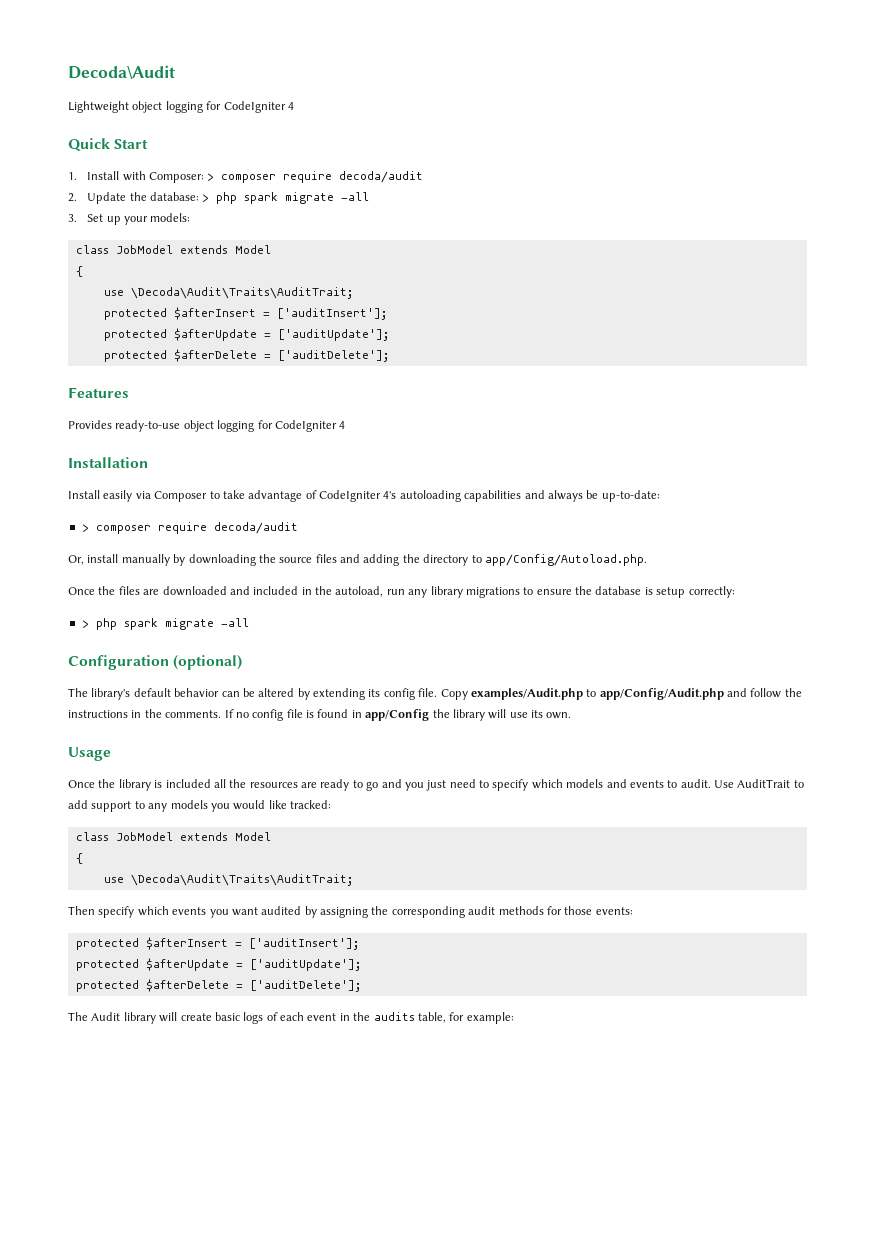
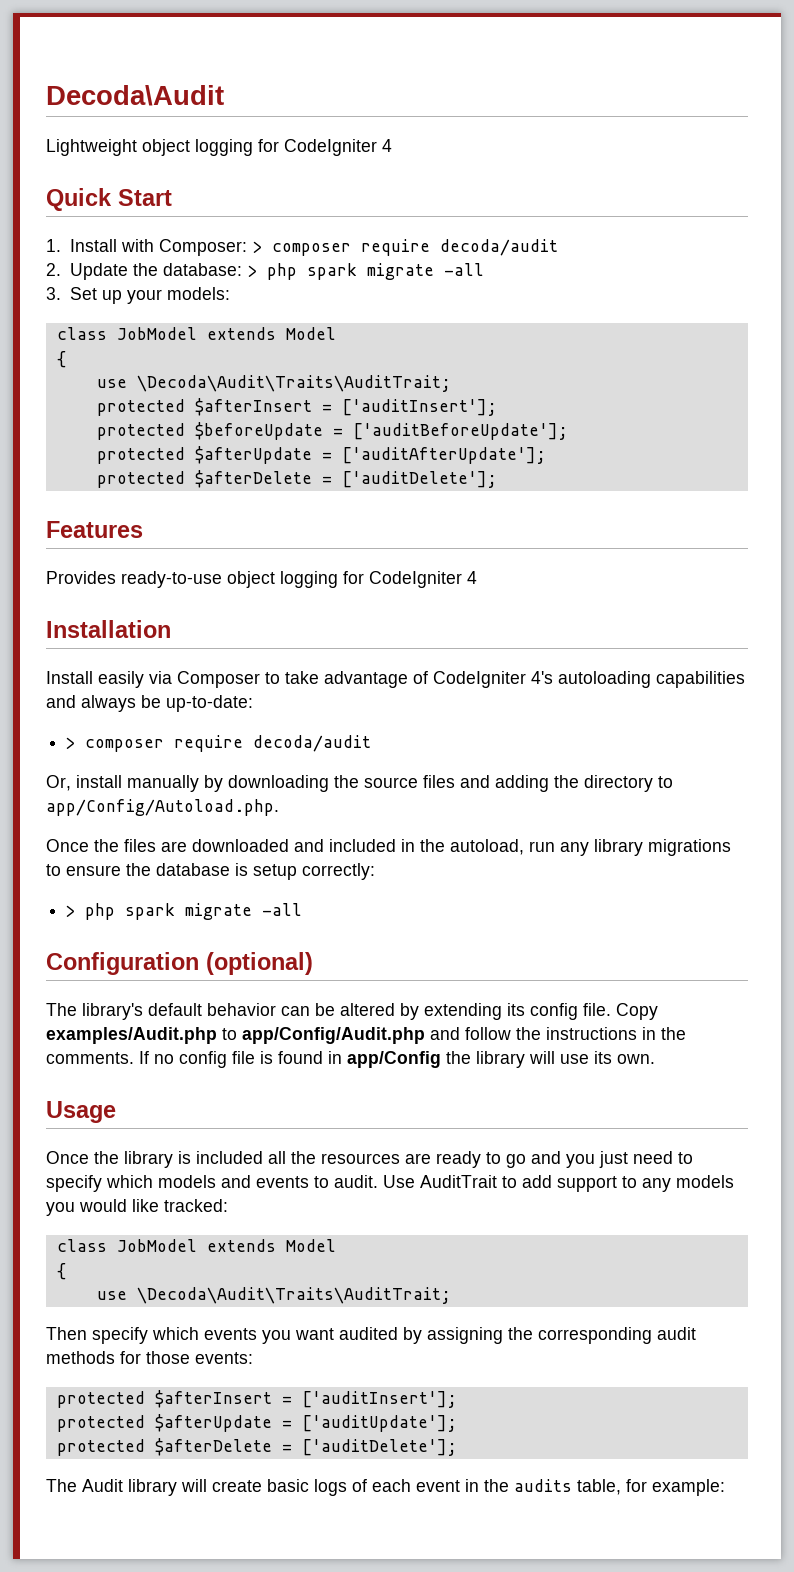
[103,328,389,341] // protected $afterUpdate = ['auditUpdate']; -> [96,422,568,440] [96,446,546,464] // protected $beforeUpdate = ['auditBeforeUpdate']; // protected $afterUpdate = ['auditAfterUpdate'];

